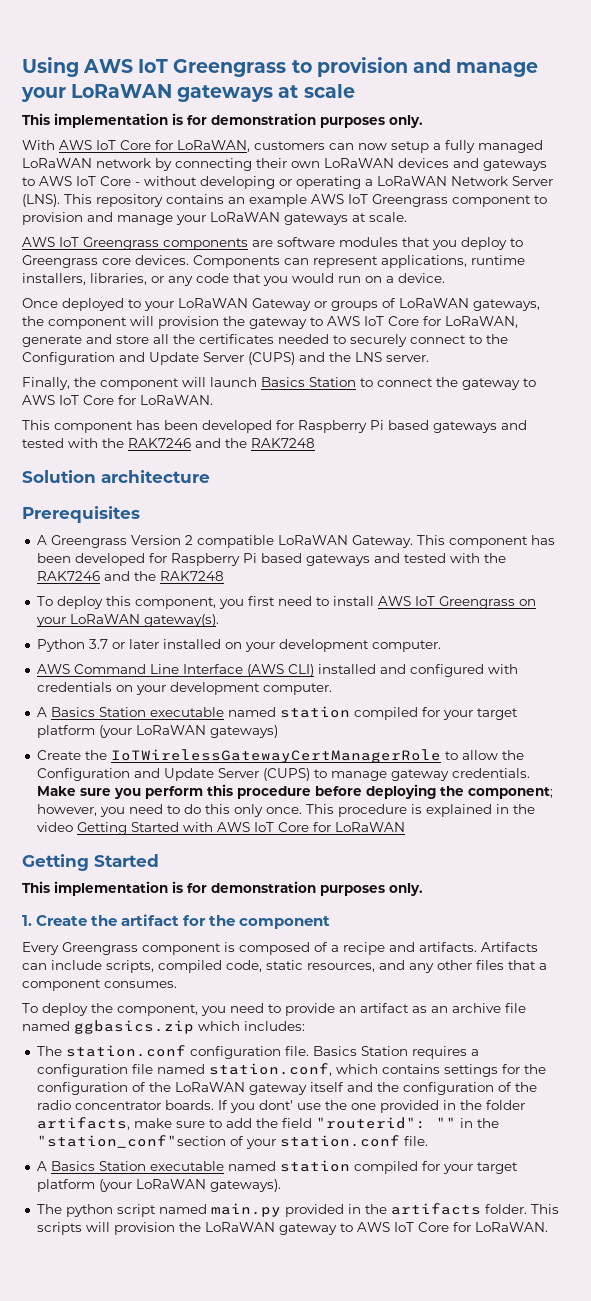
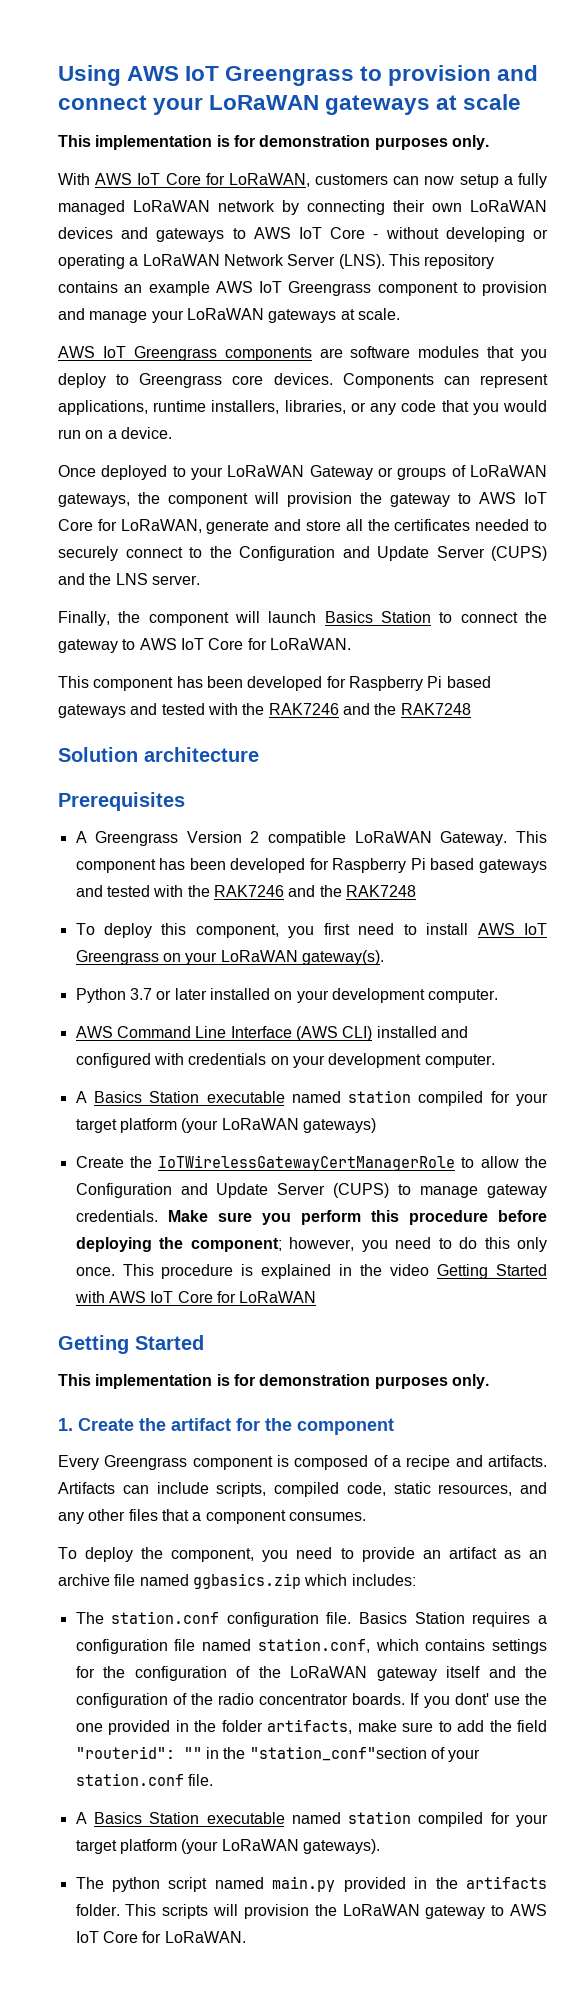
[455,62,538,77] manage -> [58,95,147,110] connect

